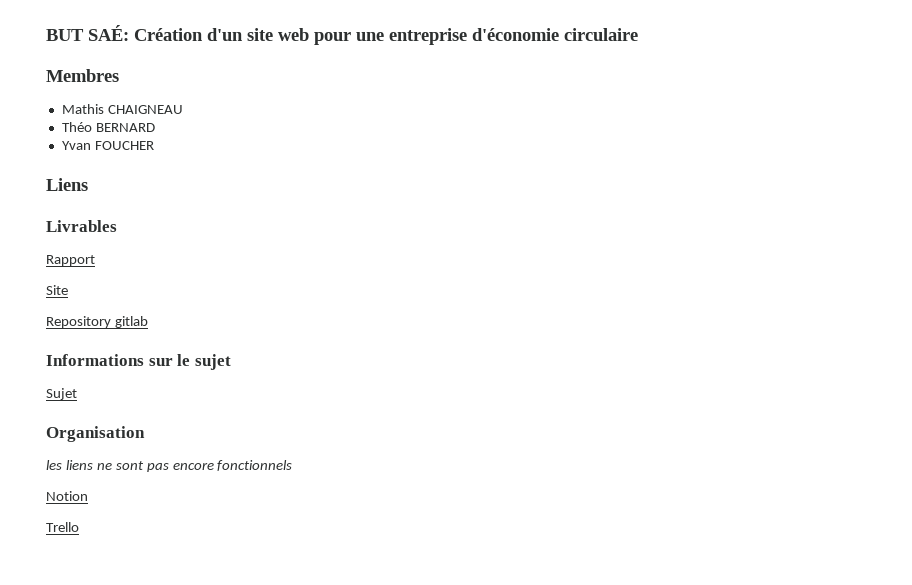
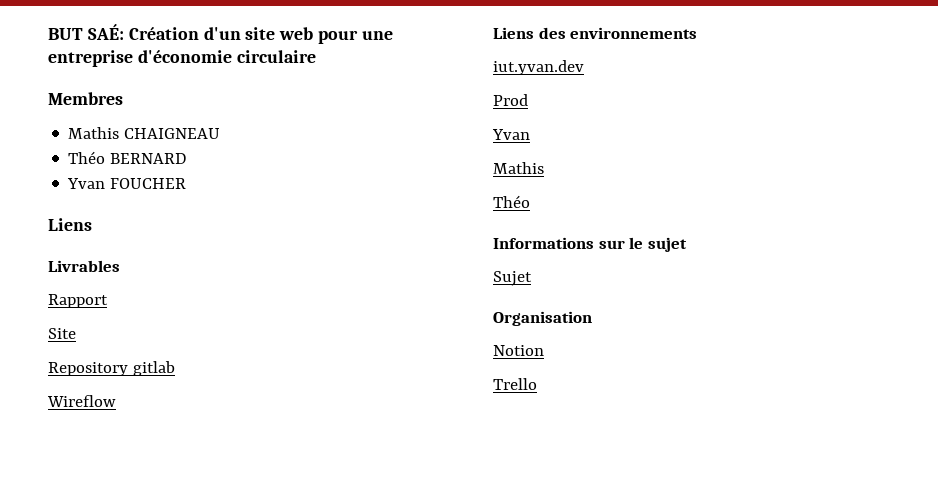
(148, 322) none -> [47,395,116,407] [493,27,698,39] [493,60,584,75] [493,94,528,106] [492,129,530,140] [493,162,544,174] [493,195,530,208] // Wireflow // Liens des environnements // iut.yvan.dev // Prod // Yvan // Mathis // Théo
[46,460,293,472] // les liens ne sont pas encore fonctionnels -> (592, 318) none

